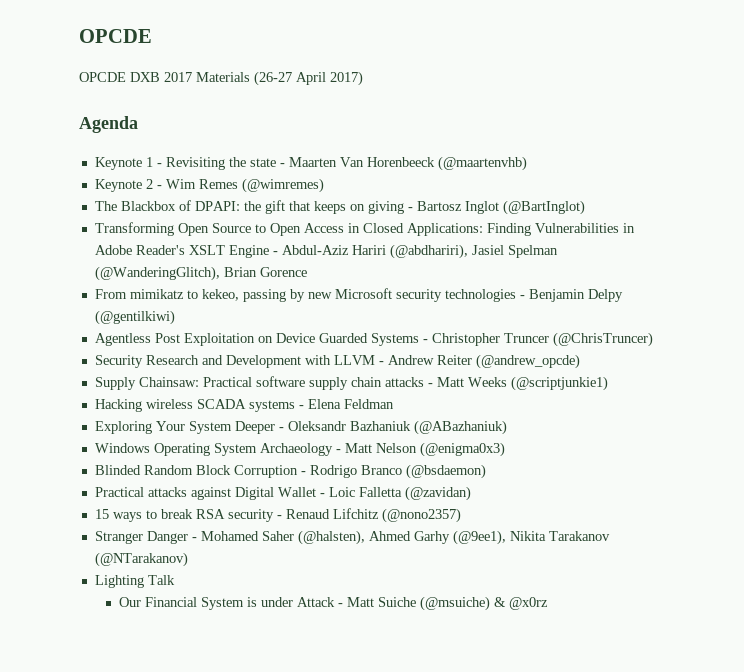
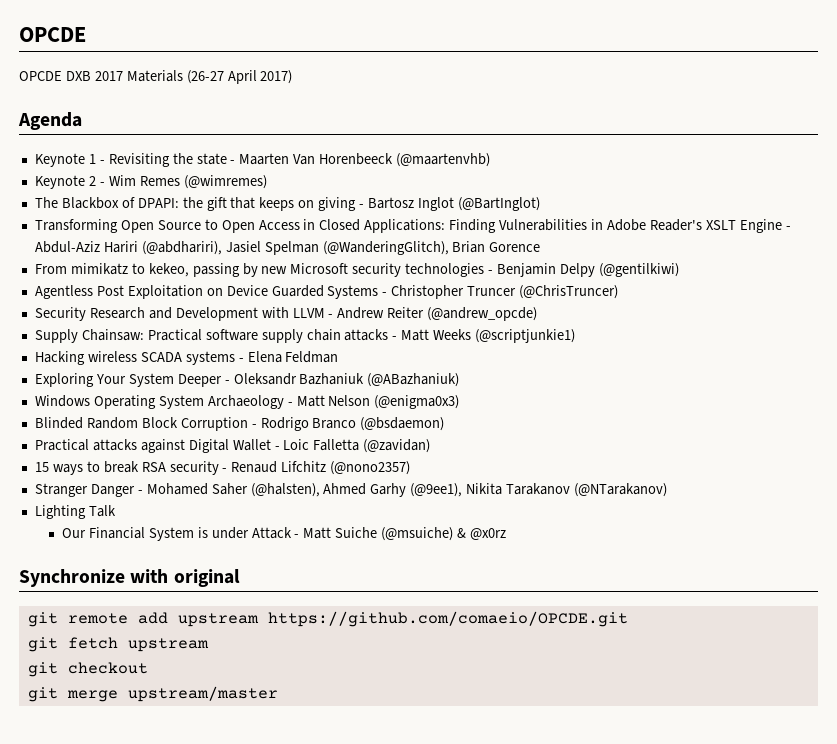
(549, 603) none -> [19,569,240,587] [27,611,628,627] [27,637,209,652] [27,662,148,677] [27,686,278,702] // Synchronize with original // git remote add upstream https://github.com/comaeio/OPCDE.git // git fetch upstream // git checkout // git merge upstream/master

